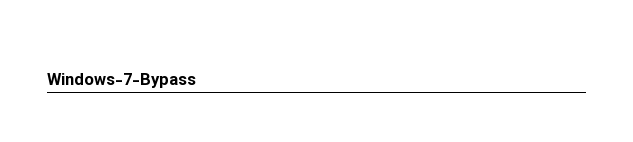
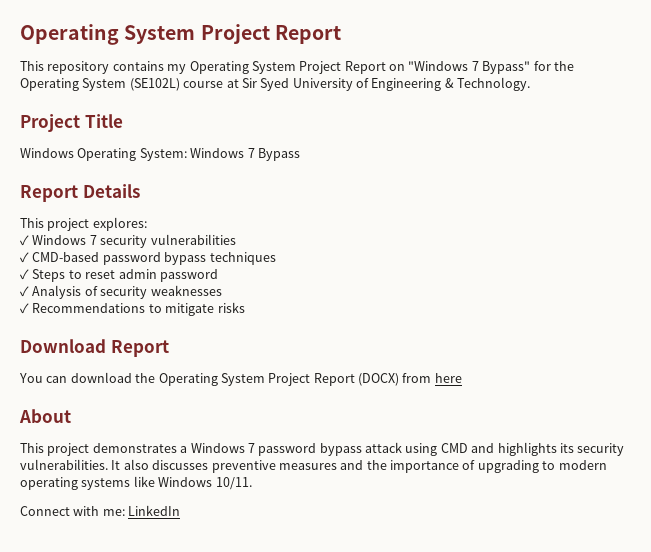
[47,73,196,88] Windows-7-Bypass -> [20,24,341,45] [20,61,574,74] [20,77,531,91] [20,114,123,132] [20,148,300,161] [20,184,140,202] [20,217,147,231] [20,234,236,248] [20,252,276,265] [20,269,218,282] [20,285,222,299] [20,302,245,316] [20,339,169,357] [19,372,462,386] [19,409,71,423] [20,442,625,456] [20,459,607,473] [20,476,252,490] [20,505,181,516] Operating System Project Report // This repository contains my Operating System Project Report on "Windows 7 Bypass" for the Operating System (SE102L) course at Sir Syed University of Engineering & Technology. // Project Title // Windows Operating System: Windows 7 Bypass // Report Details // This project explores: // ✓ Windows 7 security vulnerabilities // ✓ CMD-based password bypass techniques // ✓ Steps to reset admin password // ✓ Analysis of security weaknesses // ✓ Recommendations to mitigate risks // Download Report // You can download the Operating System Project Report (DOCX) from here // About // This project demonstrates a Windows 7 password bypass attack using CMD and highlights its security vulnerabilities. It also discusses preventive measures and the importance of upgrading to modern operating systems like Windows 10/11. // Connect with me: LinkedIn

